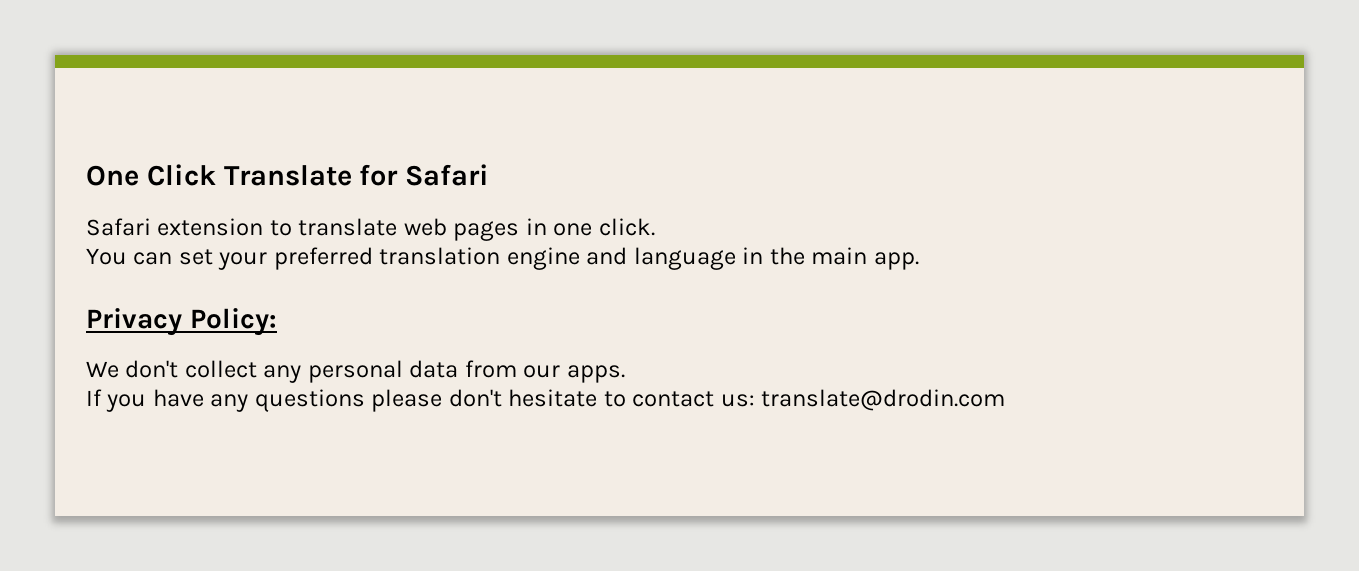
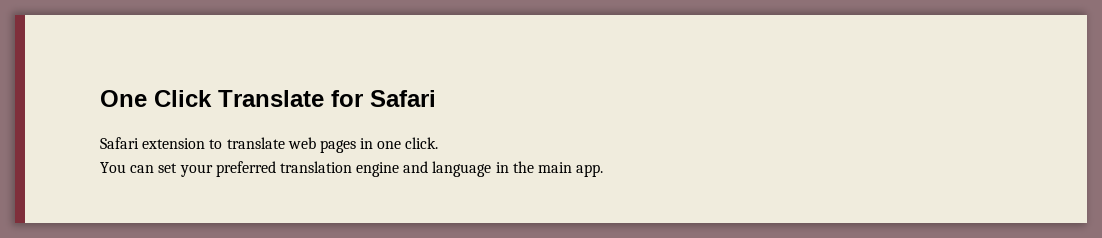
[86,308,277,336] [86,360,625,383] [86,389,1006,412] // Privacy Policy: // We don't collect any personal data from our apps. // If you have any questions please don't hesitate to contact us: translate@drodin.com -> (604, 170) none

